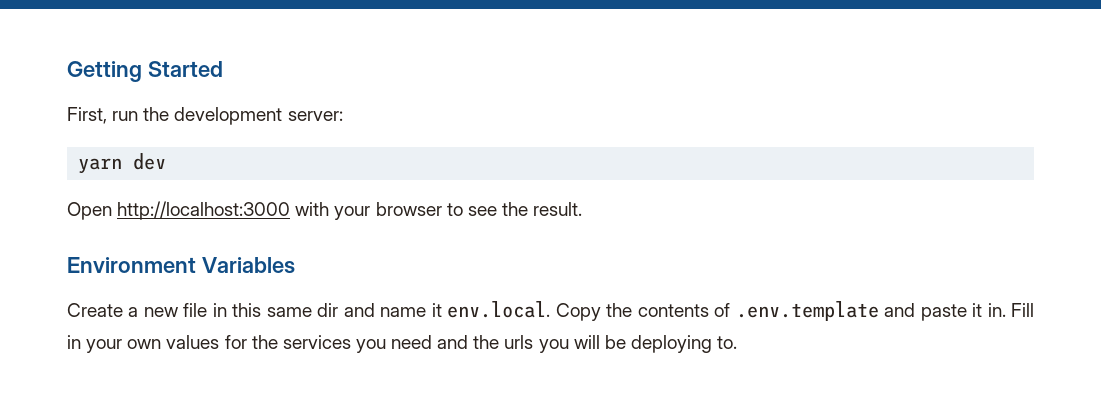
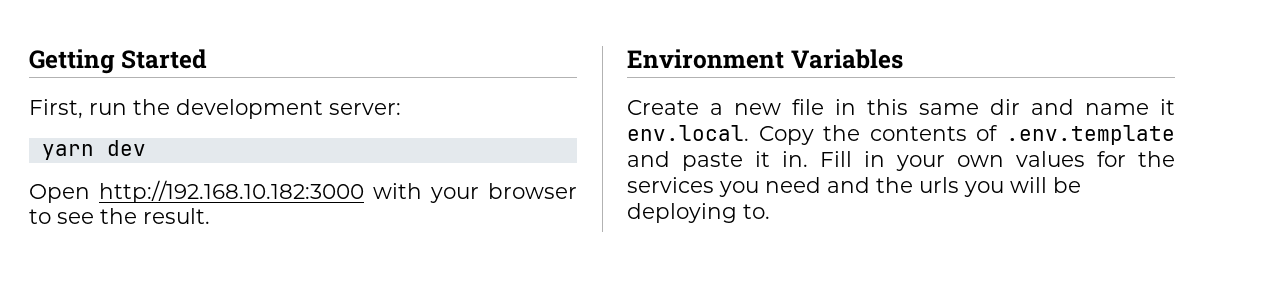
[117,201,291,220] http://localhost:3000 -> [99,180,364,203] http://192.168.10.182:3000

